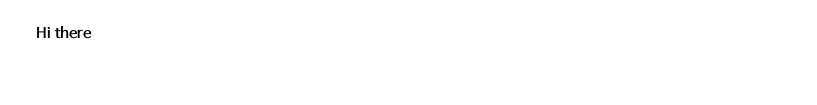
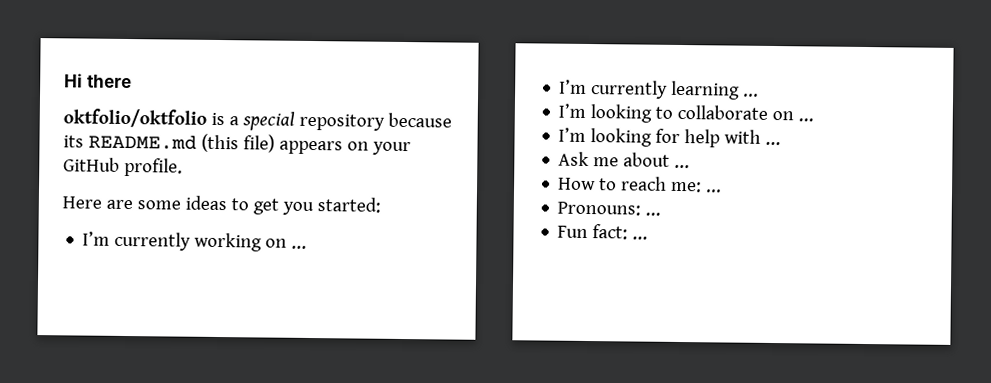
(92, 32) none -> [63,108,452,131] [63,133,411,156] [63,157,183,177] [62,195,381,216] [82,231,308,252] [559,79,760,100] [558,103,815,123] [558,127,782,148] [558,151,691,169] [558,176,723,193] [557,201,662,216] [557,224,649,240] // oktfolio/oktfolio is a special repository because its README.md (this file) appears on your GitHub profile. // Here are some ideas to get you started: // I’m currently working on ... // I’m currently learning ... // I’m looking to collaborate on ... // I’m looking for help with ... // Ask me about ... // How to reach me: ... // Pronouns: ... // Fun fact: ...

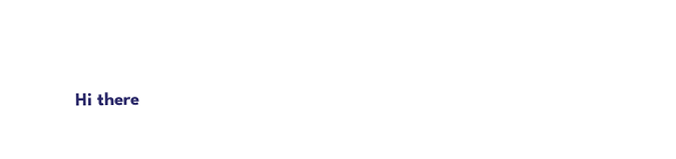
[63,108,452,131] [63,133,411,156] [63,157,183,177] [62,195,381,216] [82,231,308,252] [559,79,760,100] [558,103,815,123] [558,127,782,148] [558,151,691,169] [558,176,723,193] [557,201,662,216] [557,224,649,240] // oktfolio/oktfolio is a special repository because its README.md (this file) appears on your GitHub profile. // Here are some ideas to get you started: // I’m currently working on ... // I’m currently learning ... // I’m looking to collaborate on ... // I’m looking for help with ... // Ask me about ... // How to reach me: ... // Pronouns: ... // Fun fact: ... -> (140, 99) none

